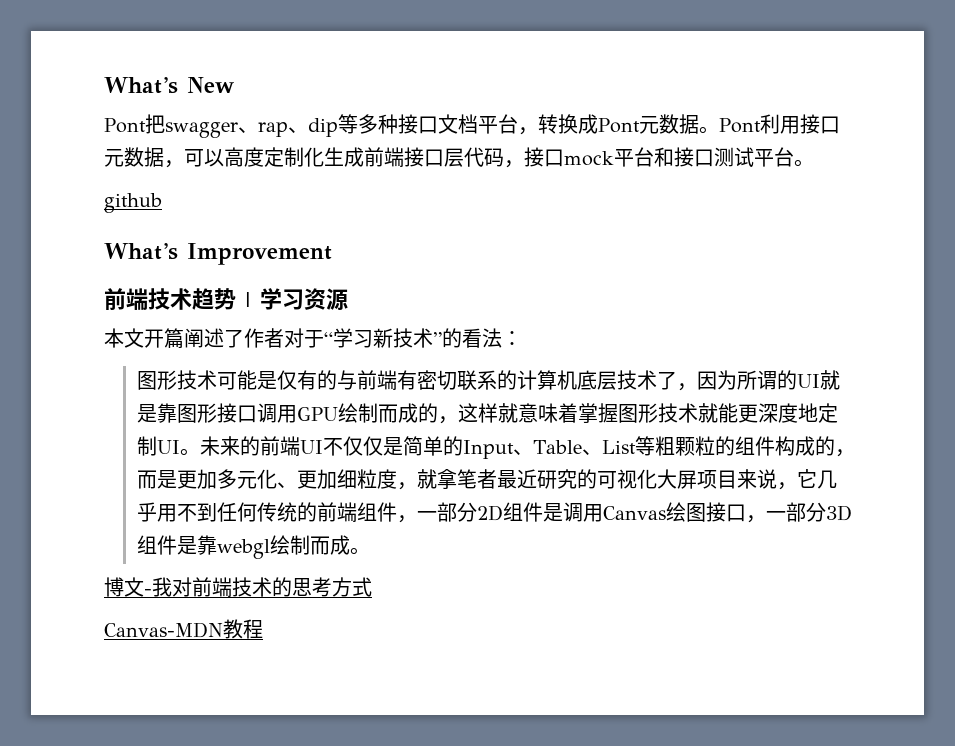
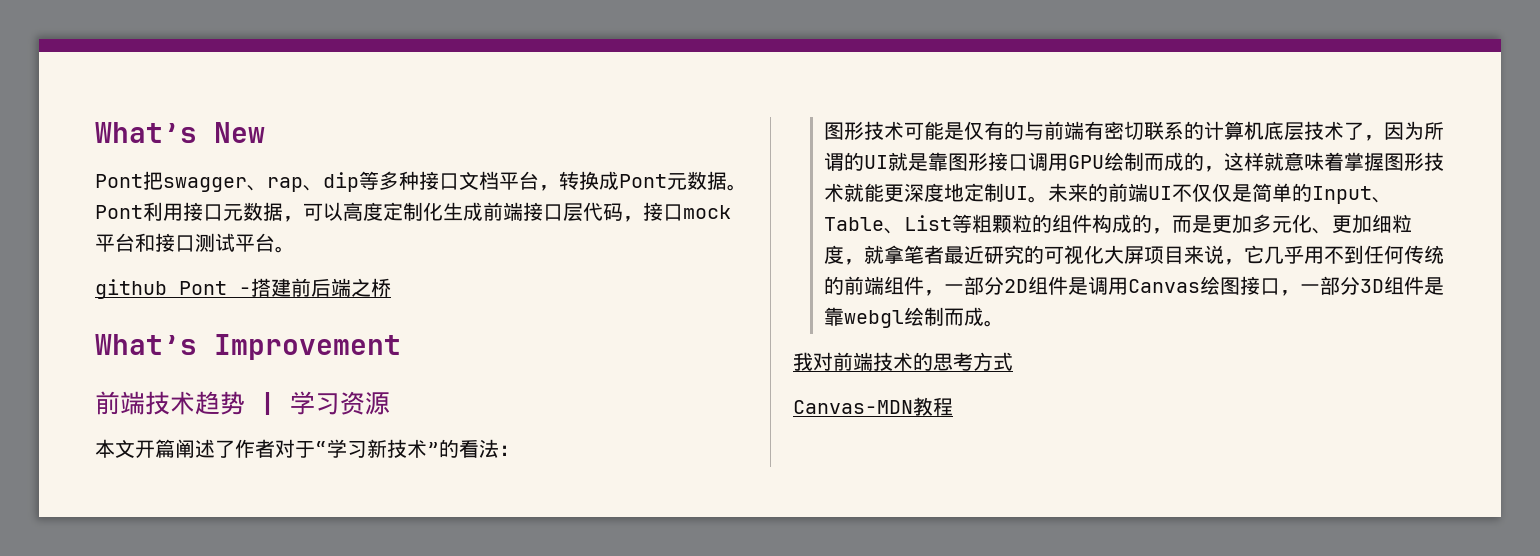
(162, 203) none -> [179,278,391,297] Pont -搭建前后端之桥
[104,577,152,597] 博文- -> (1005, 323) none

